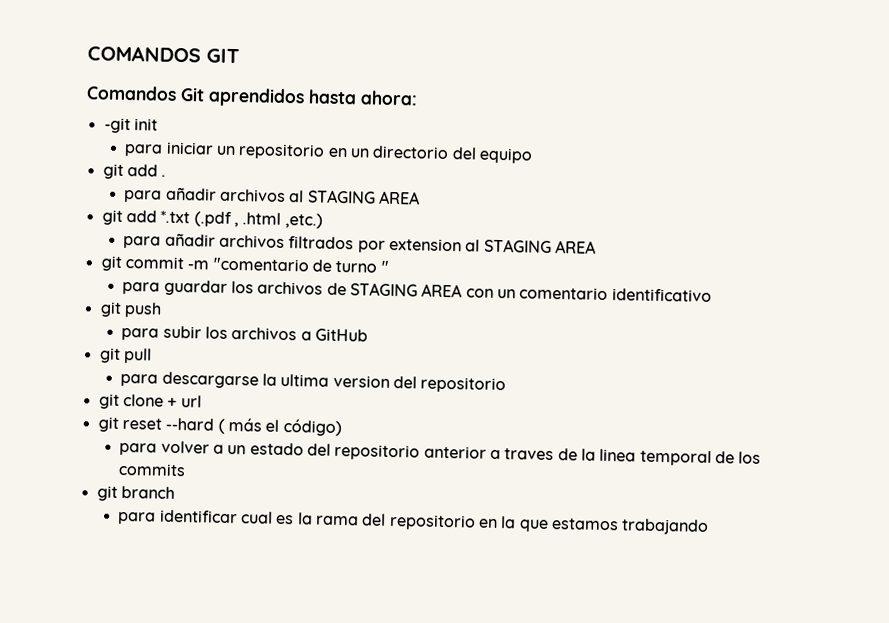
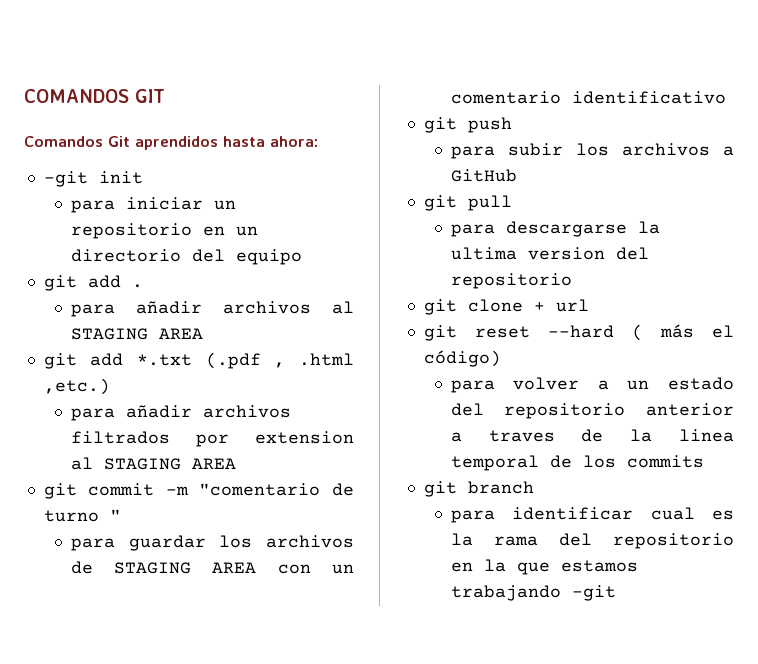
(710, 526) none -> [571,585,616,601] -git

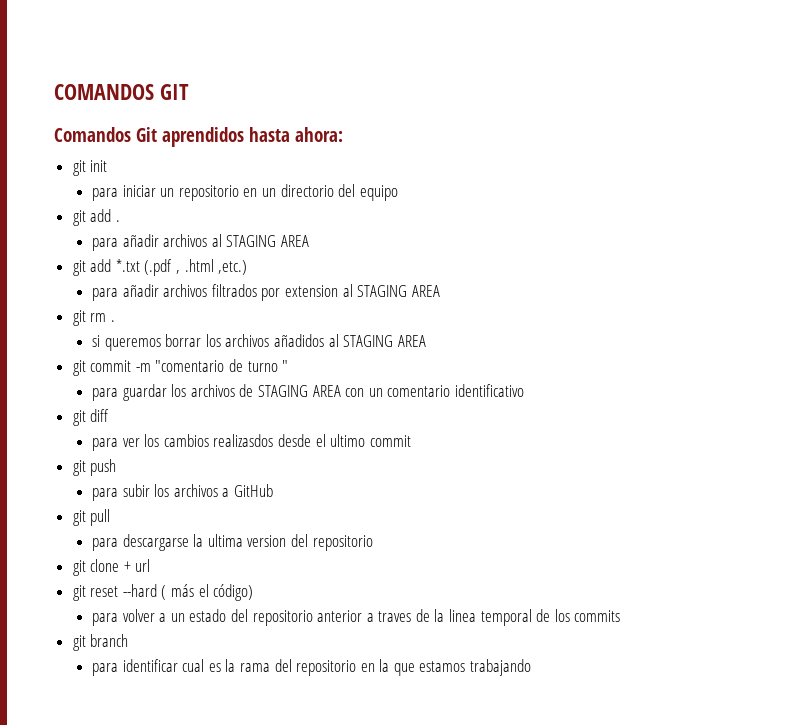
[43,171,88,187] -git -> [72,160,86,176] git
(236, 463) none -> [72,310,115,326] [91,334,426,351] // git rm . // si queremos borrar los archivos añadidos al STAGING AREA
(726, 97) none -> [72,409,110,426] [91,434,411,451] // git diff // para ver los cambios realizasdos desde el ultimo commit
[571,585,616,601] -git -> (532, 667) none

